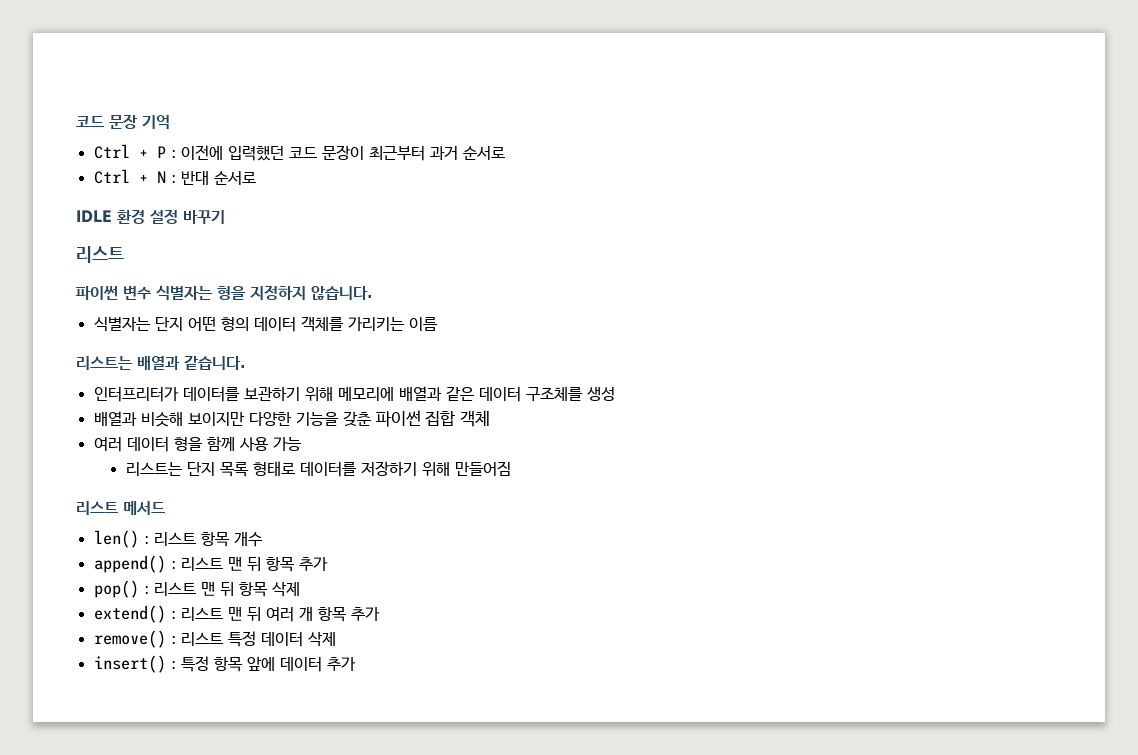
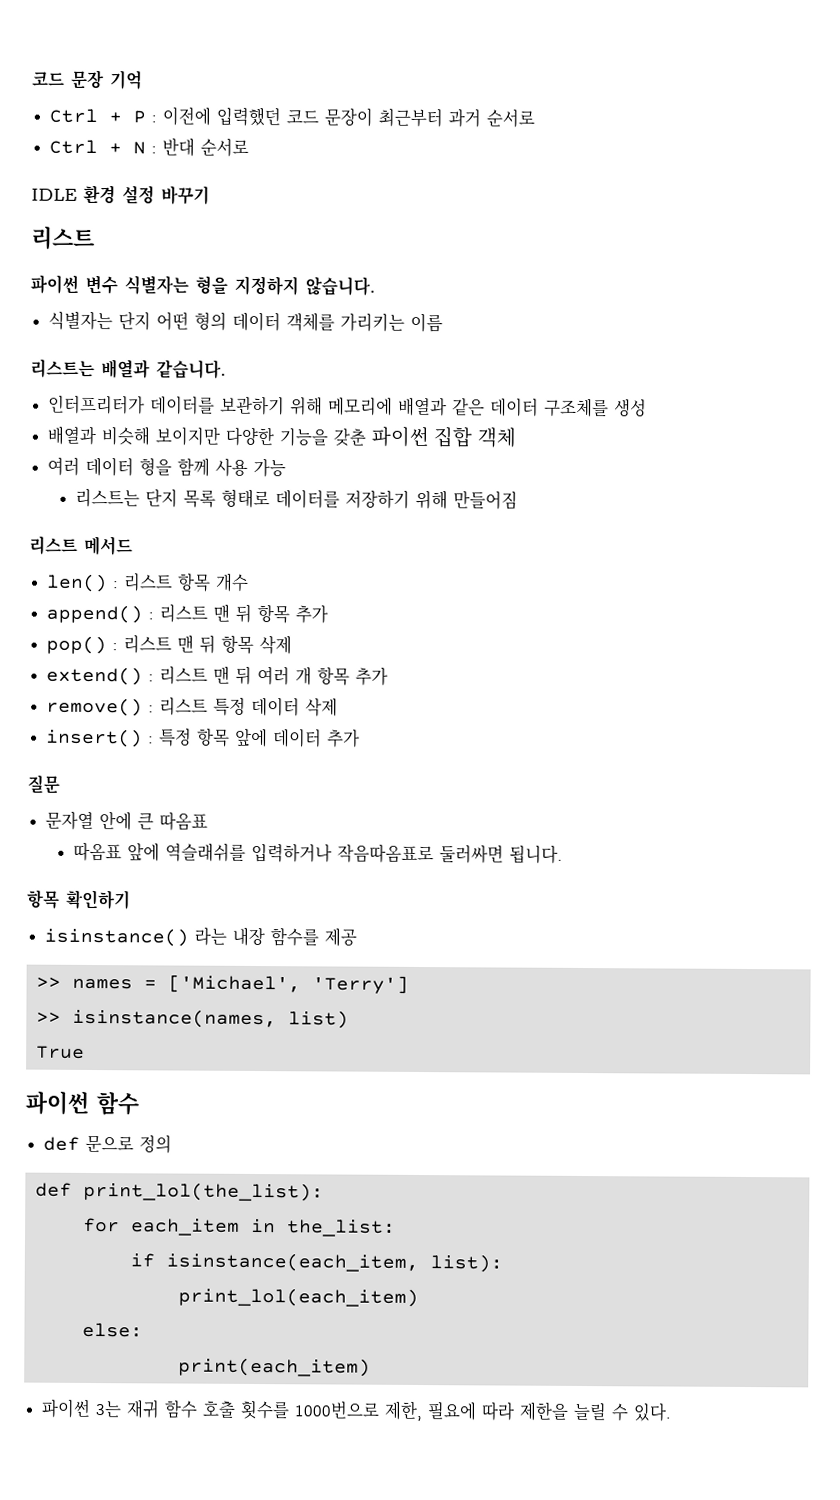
(356, 664) none -> [27,774,60,794] [45,811,209,831] [73,841,564,864] [27,889,131,910] [44,926,358,947] [35,974,409,994] [35,1008,349,1029] [35,1045,85,1059] [25,1090,139,1116] [43,1134,173,1154] [34,1181,324,1202] [82,1217,396,1237] [129,1252,503,1273] [177,1287,419,1308] [81,1322,143,1338] [177,1357,371,1377] [41,1398,673,1422] // 질문 // 문자열 안에 큰 따옴표 // 따옴표 앞에 역슬래쉬를 입력하거나 작음따옴표로 둘러싸면 됩니다. // 항목 확인하기 // isinstance() 라는 내장 함수를 제공 // >> names = ['Michael', 'Terry'] // >> isinstance(names, list) // True // 파이썬 함수 // def 문으로 정의 // def print_lol(the_list): // for each_item in the_list: // if isinstance(each_item, list): // print_lol(each_item) // else: // print(each_item) // 파이썬 3는 재귀 함수 호출 횟수를 1000번으로 제한, 필요에 따라 제한을 늘릴 수 있다.

